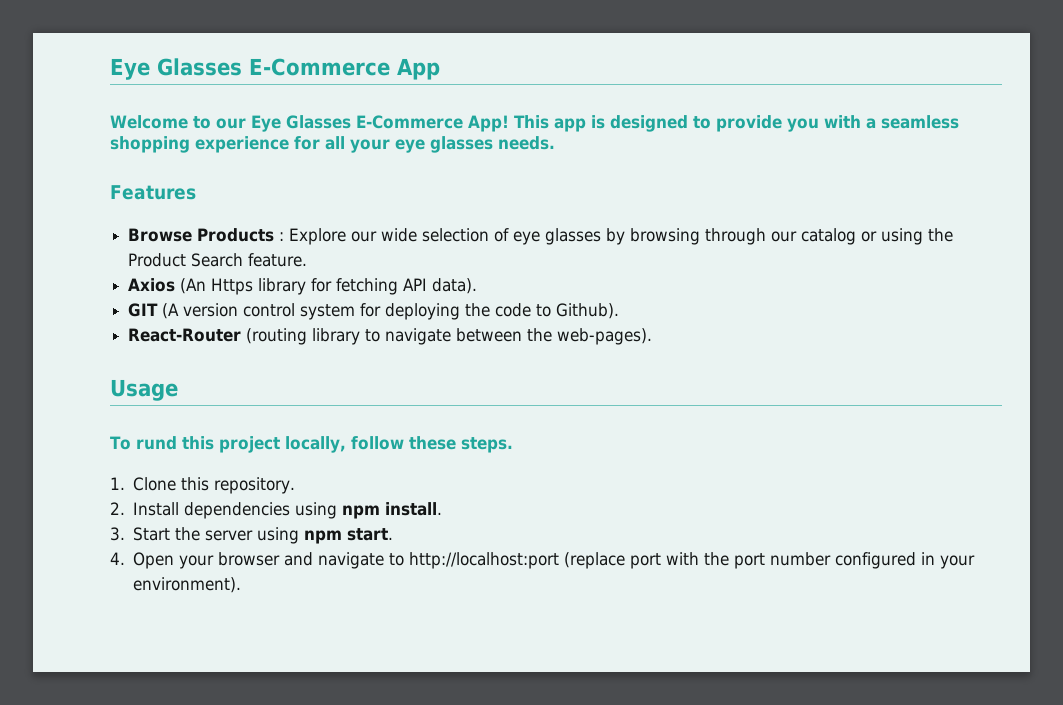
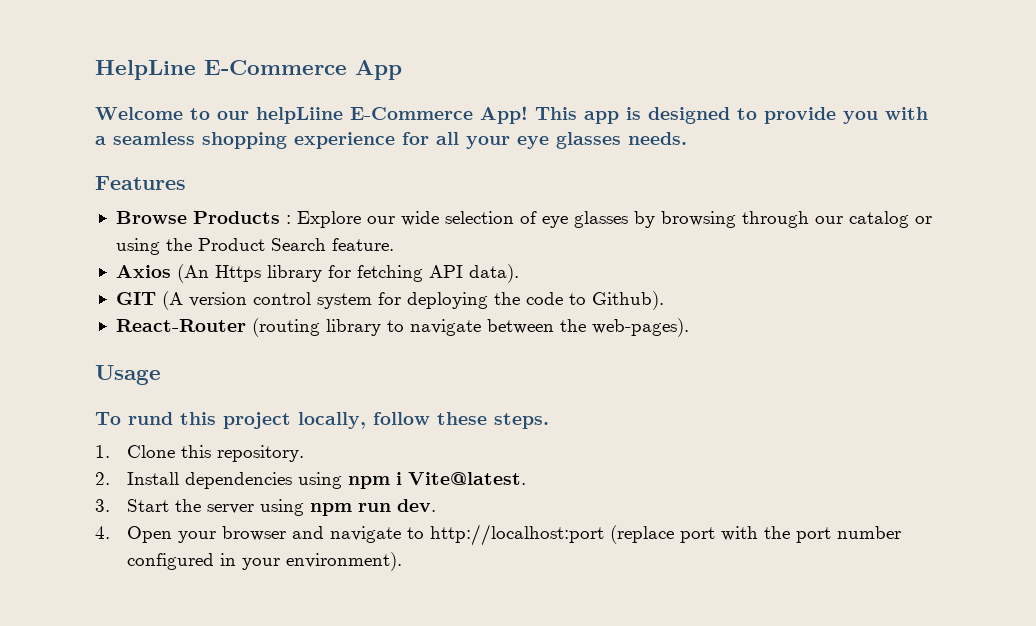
[110,58,242,80] Eye Glasses -> [95,60,196,80] HelpLine
[251,115,351,132] Eye Glasses -> [256,107,343,124] helpLiine
[385,502,443,516] install. -> [395,472,526,485] i Vite@latest.
[347,528,394,541] start. -> [357,499,436,512] run dev.

